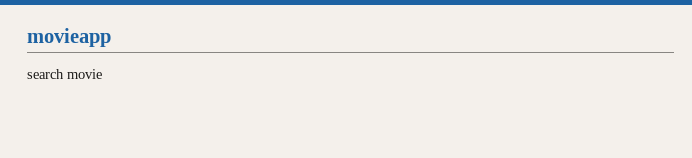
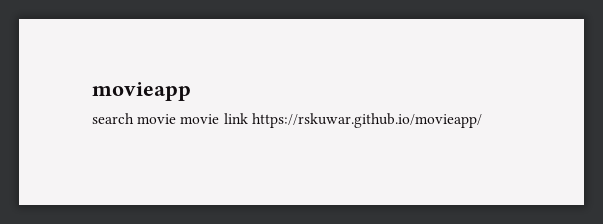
(102, 74) none -> [180,113,482,128] movie link https://rskuwar.github.io/movieapp/

